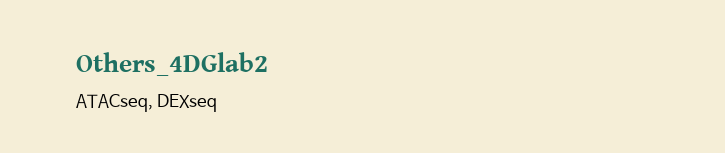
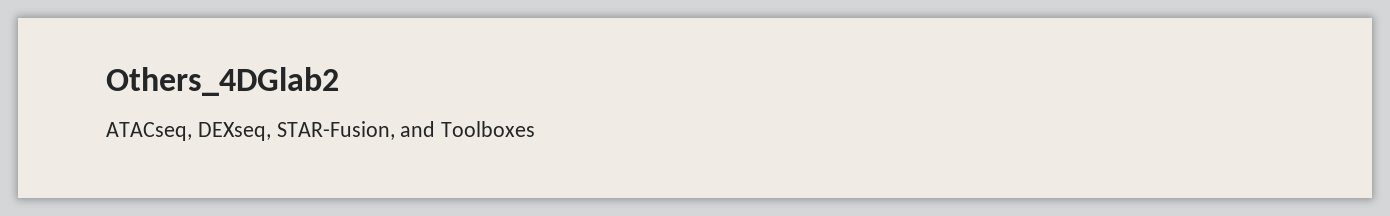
[157,94,218,112] DEXseq -> [197,121,536,141] DEXseq, STAR-Fusion, and Toolboxes

